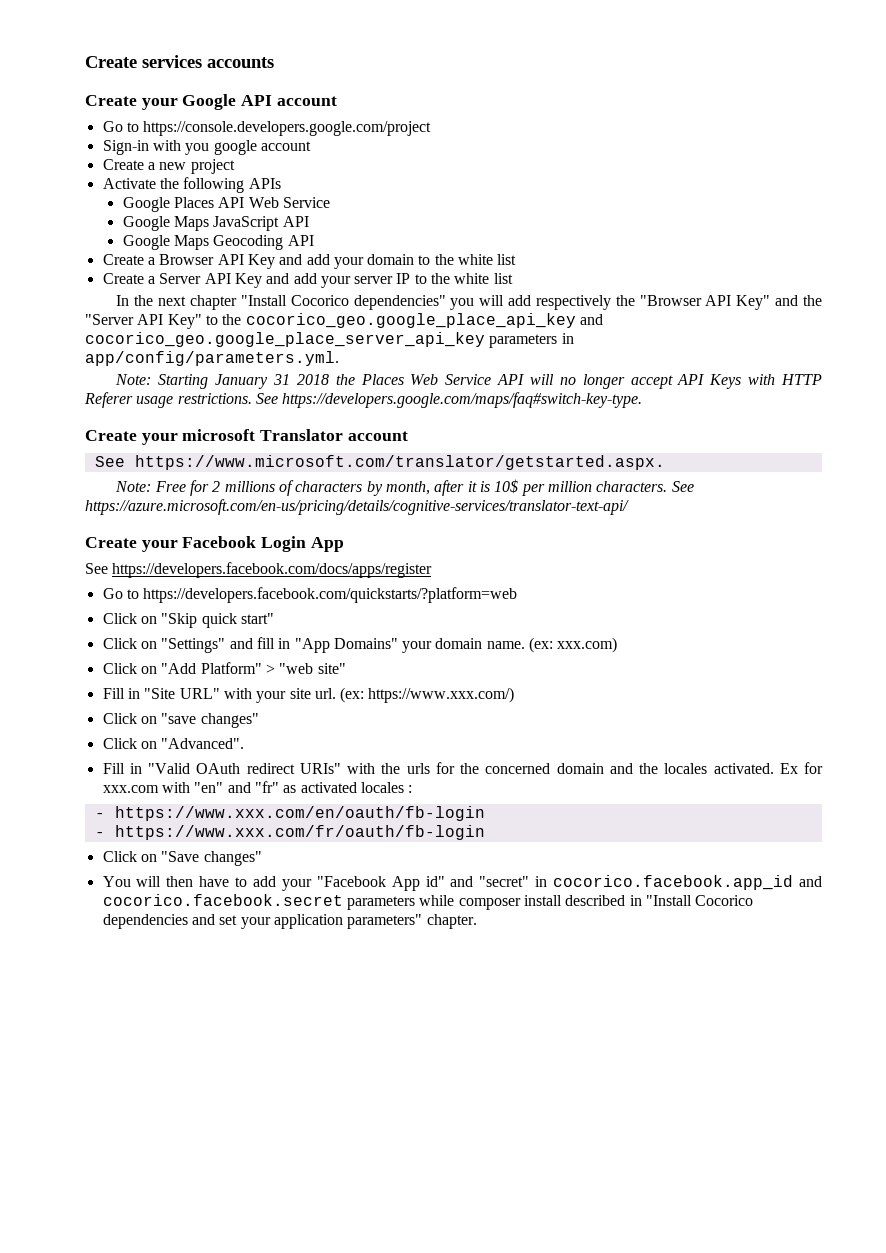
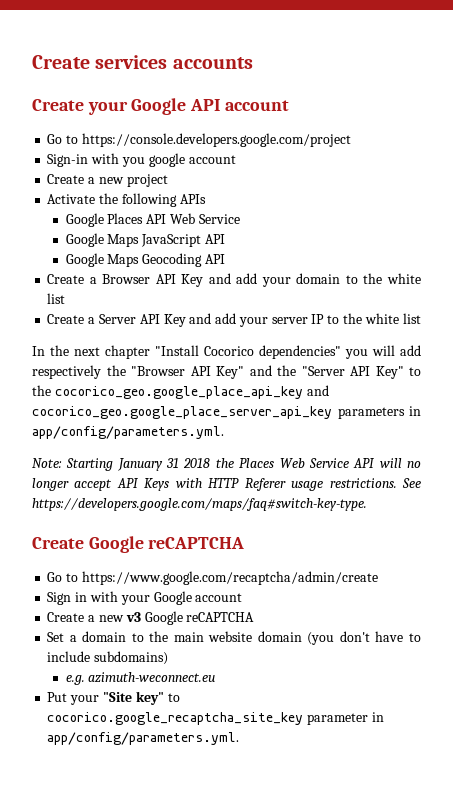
[141,429,408,445] [94,455,665,470] [115,479,694,496] [85,499,629,515] [85,536,344,552] [85,562,433,578] [102,587,518,603] [102,613,274,628] [102,637,618,653] [102,662,346,674] [102,687,515,703] [102,713,259,728] [102,738,245,749] [102,762,823,774] [102,781,413,793] [94,806,485,821] [94,825,485,840] [102,851,262,866] [102,875,822,891] [102,894,754,910] [102,914,477,929] your microsoft Translator account // See https://www.microsoft.com/translator/getstarted.aspx. // Note: Free for 2 millions of characters by month, after it is 10$ per million characters. See https://azure.microsoft.com/en-us/pricing/details/cognitive-services/translator-text-api/ // Create your Facebook Login App // See https://developers.facebook.com/docs/apps/register // Go to https://developers.facebook.com/quickstarts/?platform=web // Click on "Skip quick start" // Click on "Settings" and fill in "App Domains" your domain name. (ex: xxx.com) // Click on "Add Platform" > "web site" // Fill in "Site URL" with your site url. (ex: https://www.xxx.com/) // Click on "save changes" // Click on "Advanced". // Fill in "Valid OAuth redirect URIs" with the urls for the concerned domain and the locales activated. Ex for xxx.com with "en" and "fr" as activated locales : // - https://www.xxx.com/en/oauth/fb-login // - https://www.xxx.com/fr/oauth/fb-login // Click on "Save changes" // You will then have to add your "Facebook App id" and "secret" in cocorico.facebook.app_id and cocorico.facebook.secret parameters while composer install described in "Install Cocorico dependencies and set your application parameters" chapter. -> [88,536,245,553] [47,571,378,585] [47,591,243,605] [47,611,255,625] [47,631,421,645] [47,651,169,665] [65,672,216,685] [47,691,180,705] [47,712,384,725] [47,732,240,745] Google reCAPTCHA // Go to https://www.google.com/recaptcha/admin/create // Sign in with your Google account // Create a new v3 Google reCAPTCHA // Set a domain to the main website domain (you don't have to include subdomains) // e.g. azimuth-weconnect.eu // Put your "Site key" to cocorico.google_recaptcha_site_key parameter in app/config/parameters.yml.

